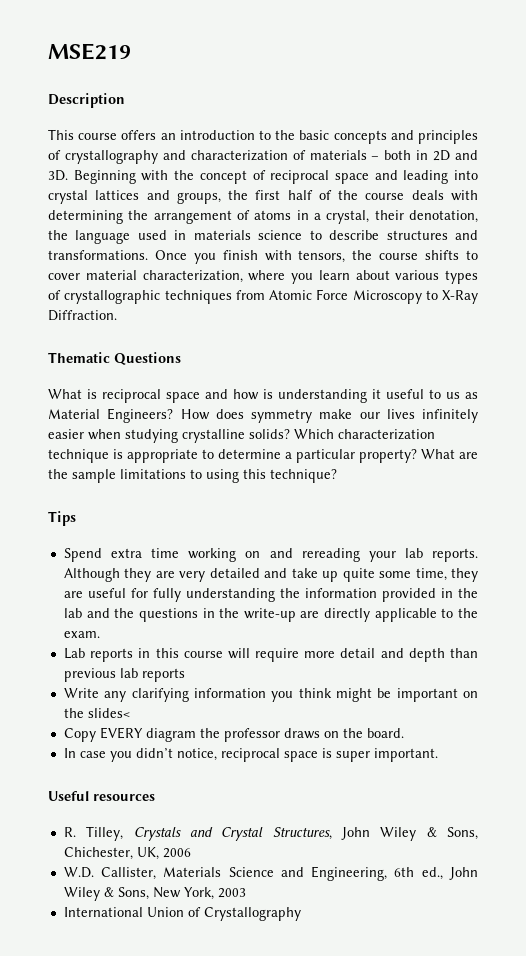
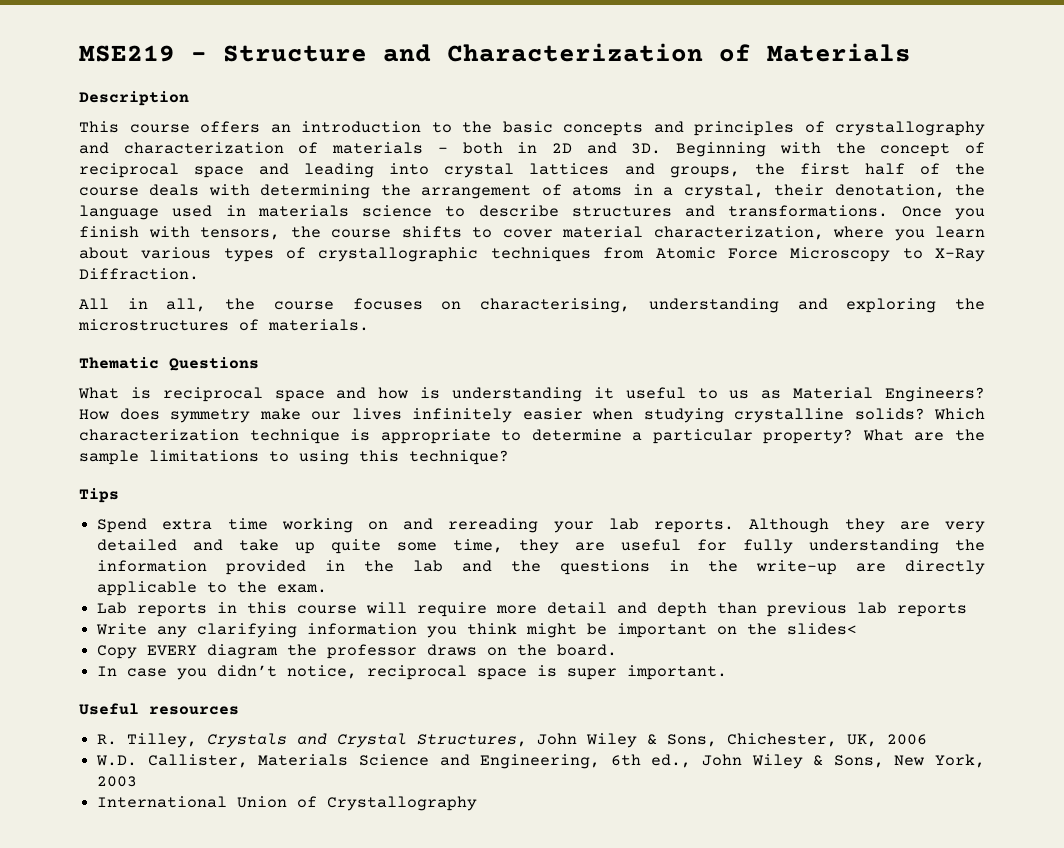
(131, 51) none -> [191,43,911,62] - Structure and Characterization of Materials
(117, 315) none -> [79,298,986,313] [78,319,369,331] // All in all, the course focuses on characterising, understanding and exploring the microstructures of materials.

